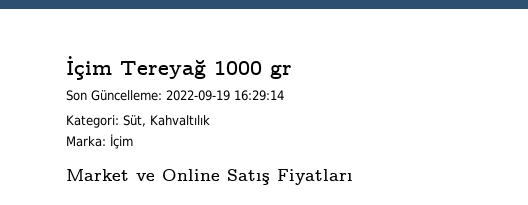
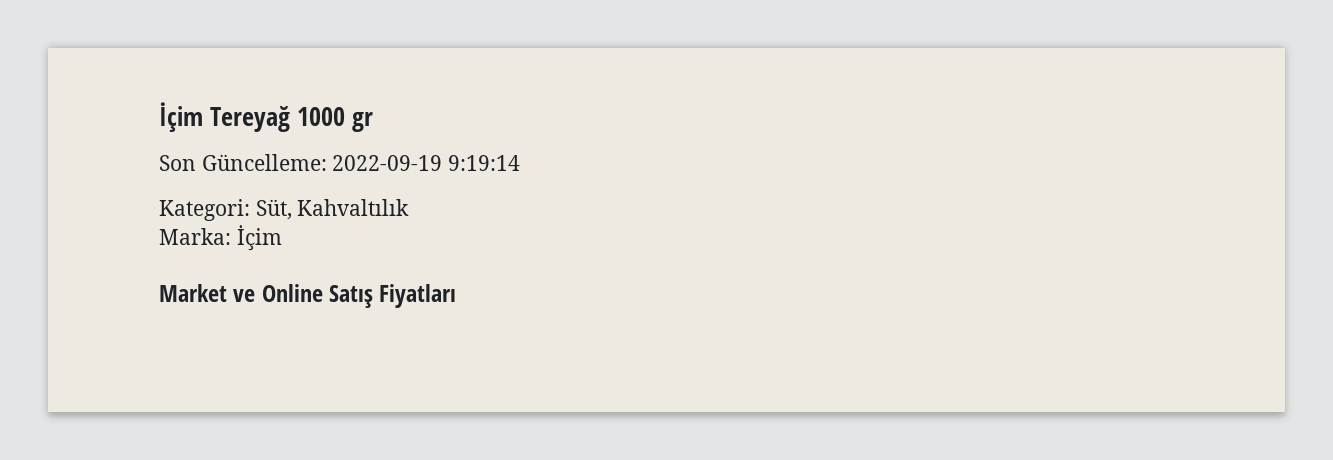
[234,90,284,101] 16:29:14 -> [448,155,521,171] 9:19:14

